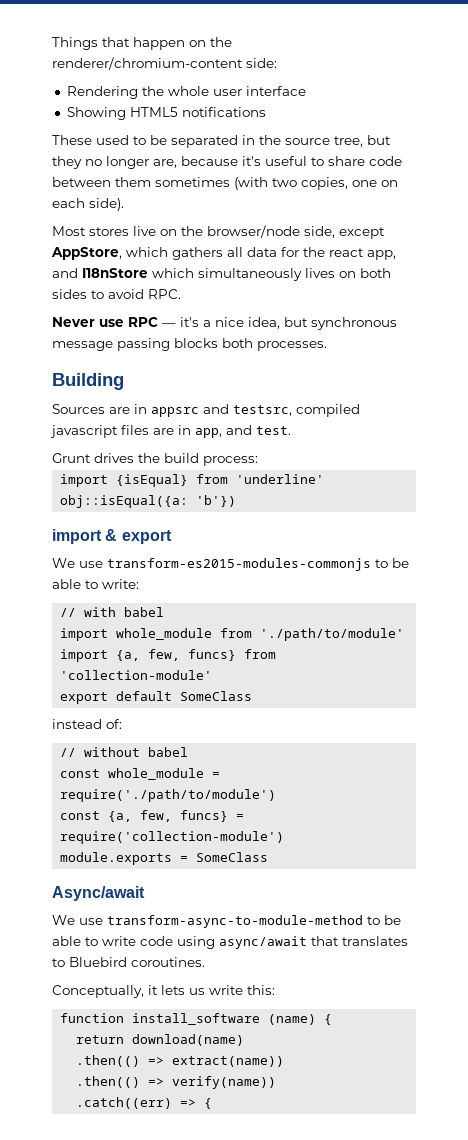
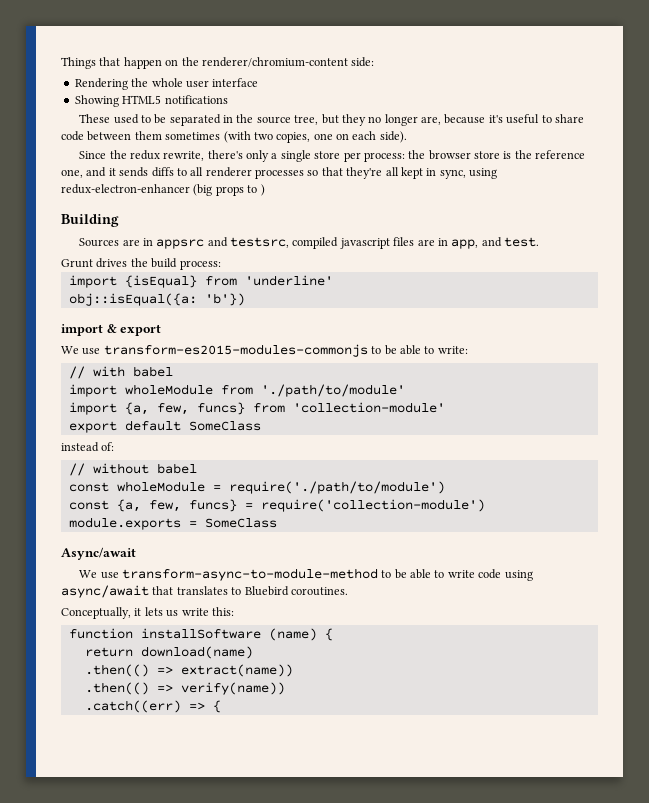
[52,225,385,239] [51,247,396,260] [52,268,391,281] [52,289,181,299] [52,317,397,330] [52,338,327,351] Most stores live on the browser/node side, except AppStore, which gathers all data for the react app, and I18nStore which simultaneously lives on both sides to avoid RPC. // Never use RPC — it's a nice idea, but synchronous message passing blocks both processes. -> [79,150,586,162] [61,167,497,179] [61,184,265,196] Since the redux rewrite, there's only a single store per process: the browser store is the reference one, and it sends diffs to all renderer processes so that they're all kept in sync, using redux-electron-enhancer (big props to )
[116,628,213,640] whole_module -> [124,384,213,395] wholeModule
[108,768,205,780] whole_module -> [116,481,205,492] wholeModule
[132,1013,261,1025] install_software -> [140,628,261,639] installSoftware

